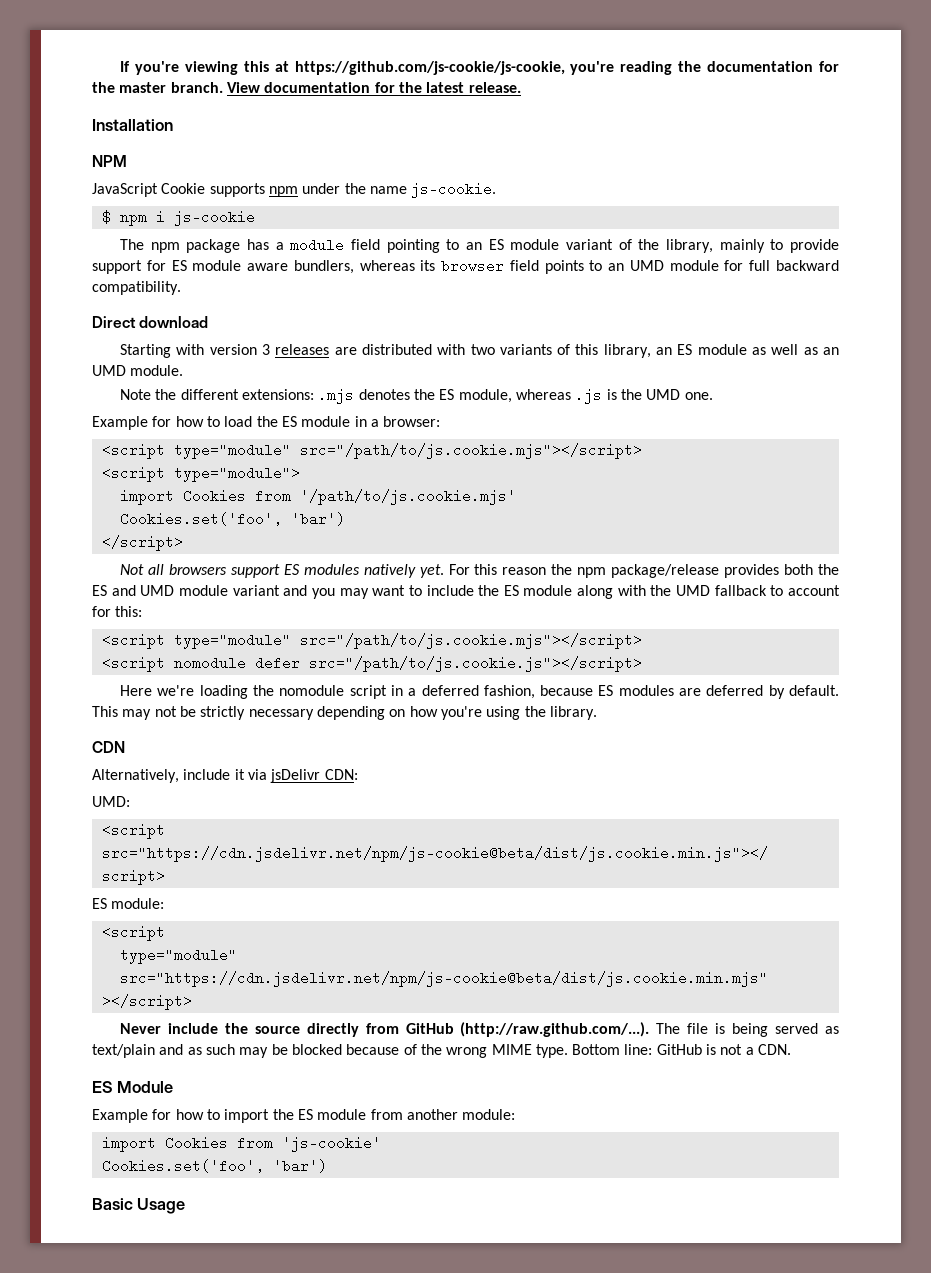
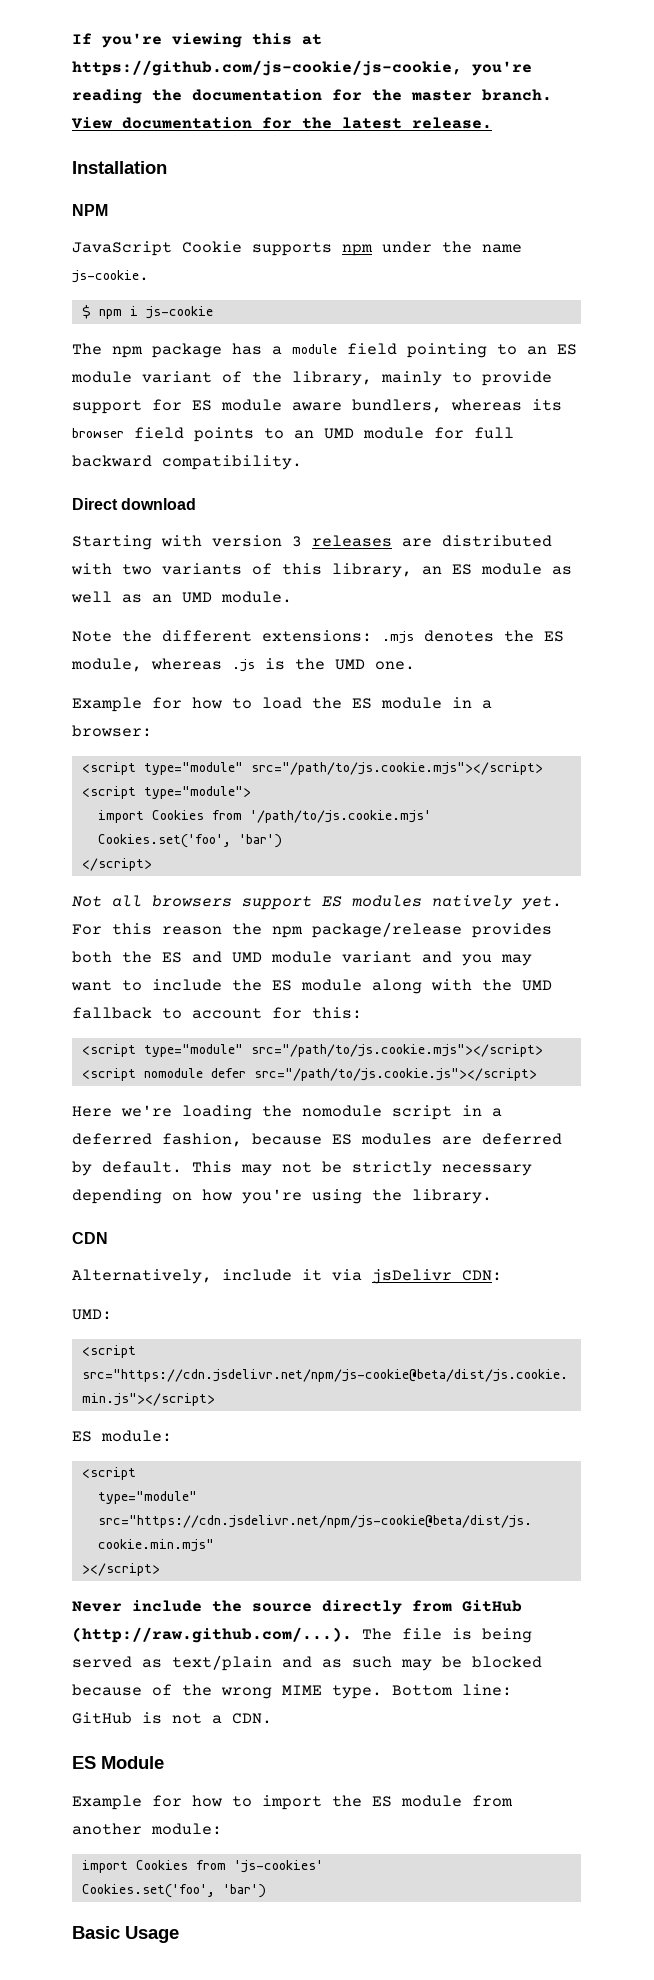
[281,1136,381,1152] 'js-cookie' -> [233,1860,323,1873] 'js-cookies'

